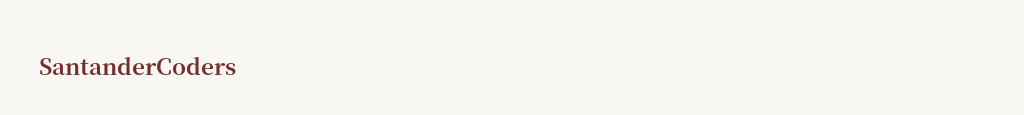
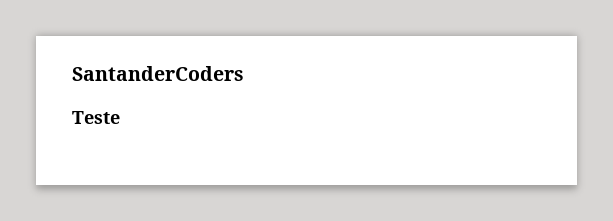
(236, 66) none -> [72,111,120,124] // Teste

